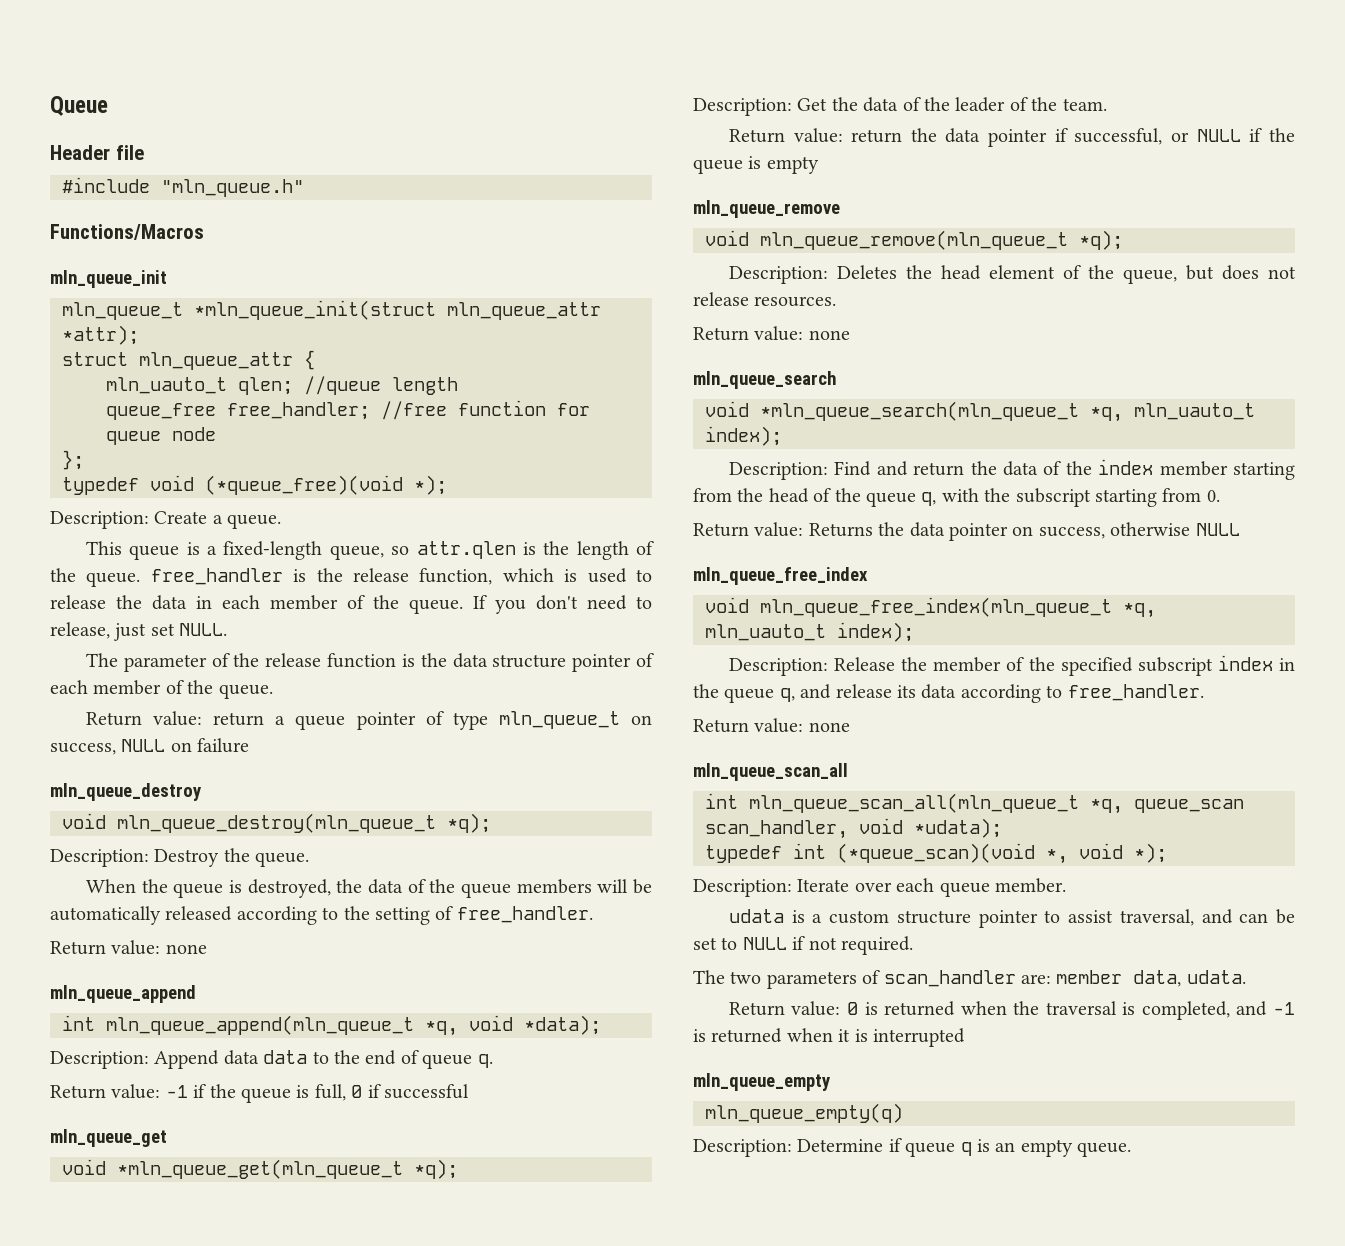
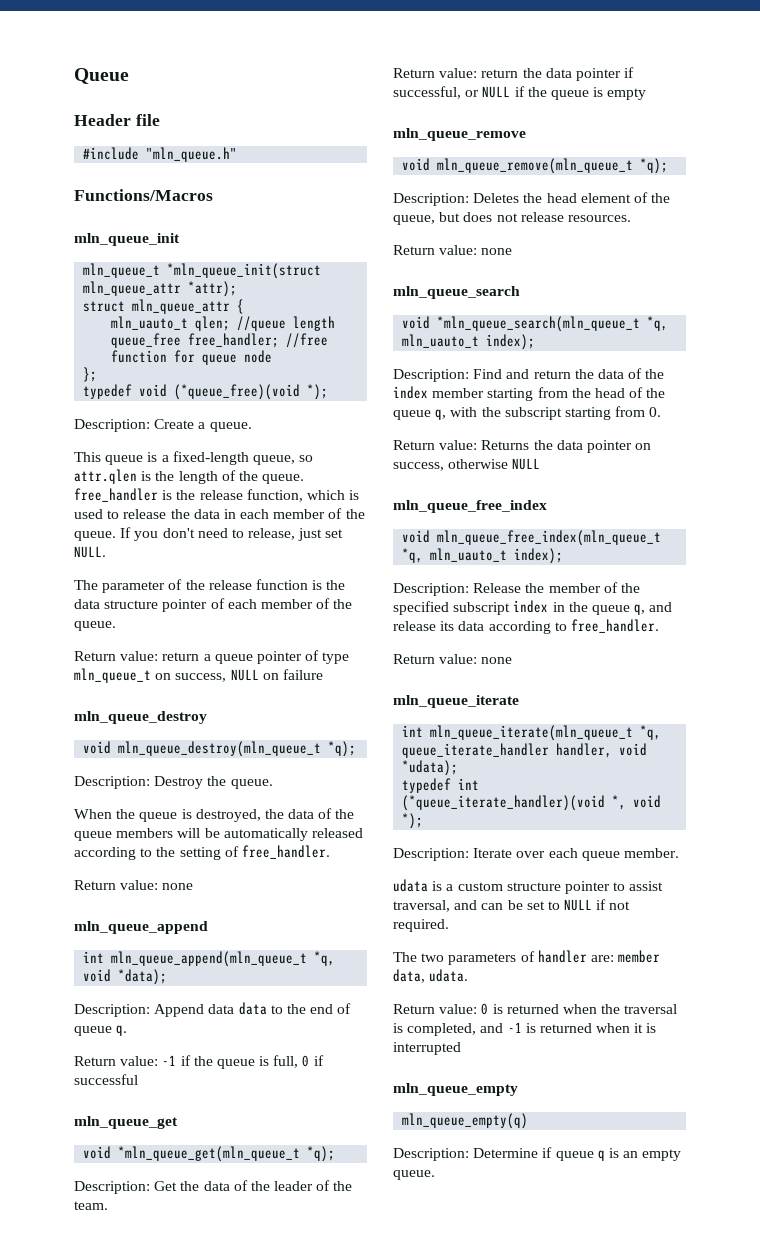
[693,763,848,781] [705,793,1244,814] [705,820,848,839] mln_queue_scan_all // int mln_queue_scan_all(mln_queue_t *q, queue_scan scan_handler, -> [393,695,519,708] [402,725,662,741] [402,743,613,758] mln_queue_iterate // int mln_queue_iterate(mln_queue_t *q, queue_iterate_handler handler,
[837,843,1035,863] (*queue_scan)(void -> [402,795,606,811] (*queue_iterate_handler)(void
[883,970,1016,987] scan_handler -> [537,950,587,963] handler

